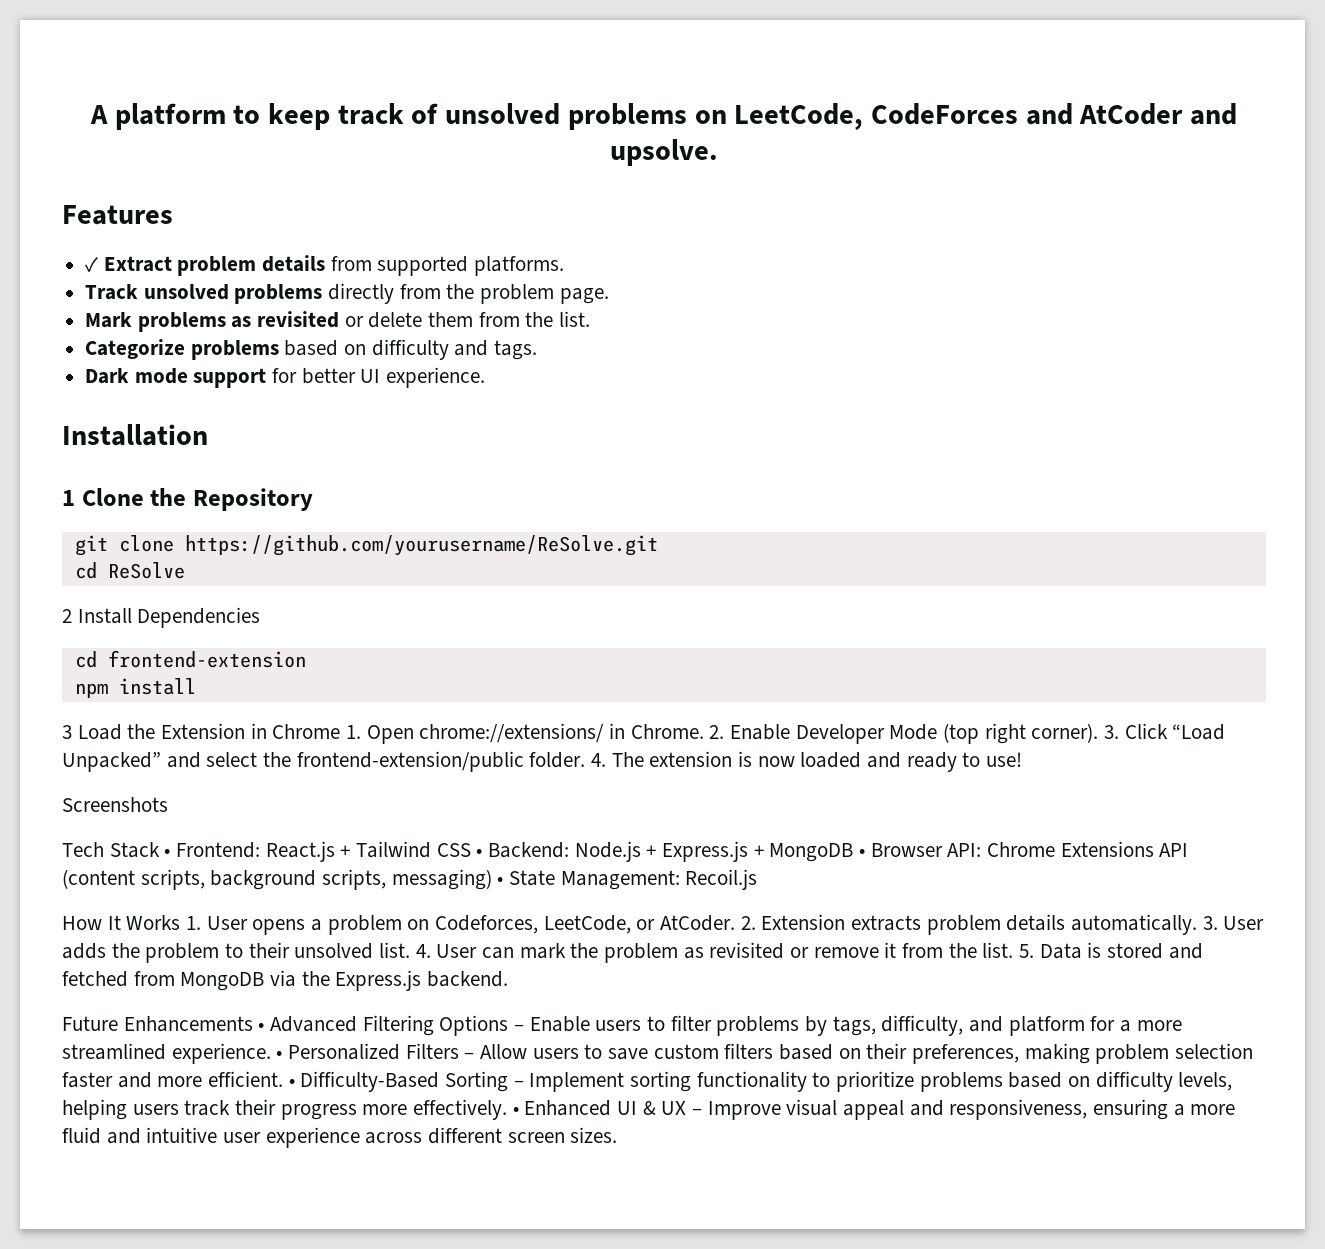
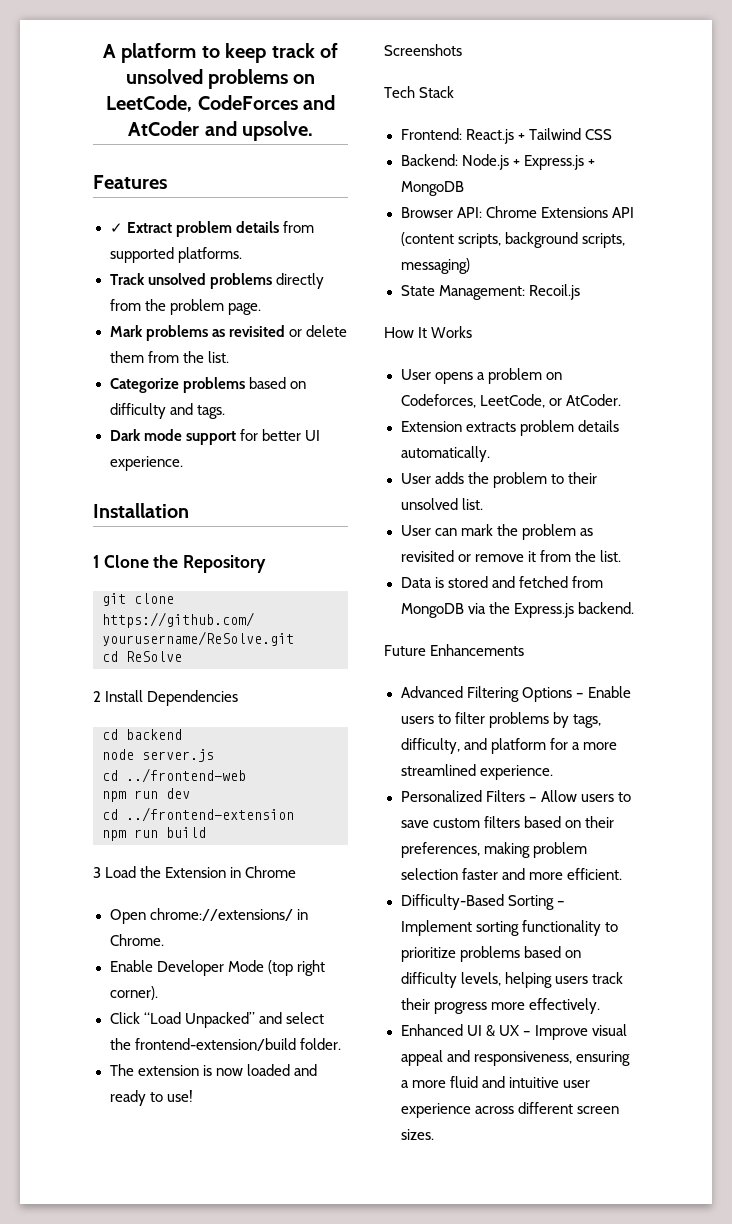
[107,650,306,668] [74,678,196,698] frontend-extension // npm install -> [126,729,182,740] [102,749,214,762] [102,768,246,783] [102,788,190,802] [102,807,294,822] [102,827,206,841] backend // node server.js // cd ../frontend-web // npm run dev // cd ../frontend-extension // npm run build
[346,725,362,739] 1. -> (297, 872) //
[709,725,725,739] 2. -> (164, 940) //
[1104,725,1120,739] 3. -> (158, 993) //
[296,751,524,772] frontend-extension/public -> [134,1038,296,1051] frontend-extension/build
[591,753,607,767] 4. -> (341, 1044) //
[164,848,171,857] • -> (455, 92) //
[476,848,483,857] • -> (612, 134) //
[859,848,866,857] • -> (464, 188) //
[497,876,504,885] • -> (470, 266) //
[186,916,202,930] 1. -> (473, 332) //
[740,916,756,930] 2. -> (621, 400) //
[1202,916,1218,930] 3. -> (490, 454) //
[415,944,431,958] 4. -> (483, 504) //
[1019,944,1035,958] 5. -> (621, 556) //
[258,1022,265,1031] • -> (525, 650) //
[276,1050,283,1059] • -> (553, 772) //
[288,1078,295,1087] • -> (622, 874) //
[512,1106,519,1115] • -> (600, 1006) //

